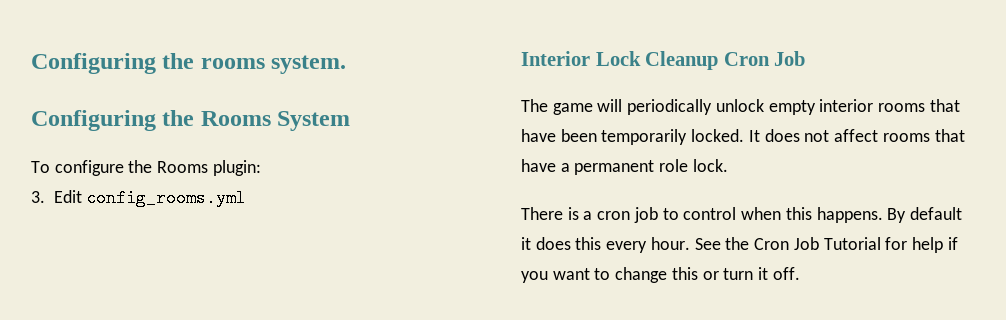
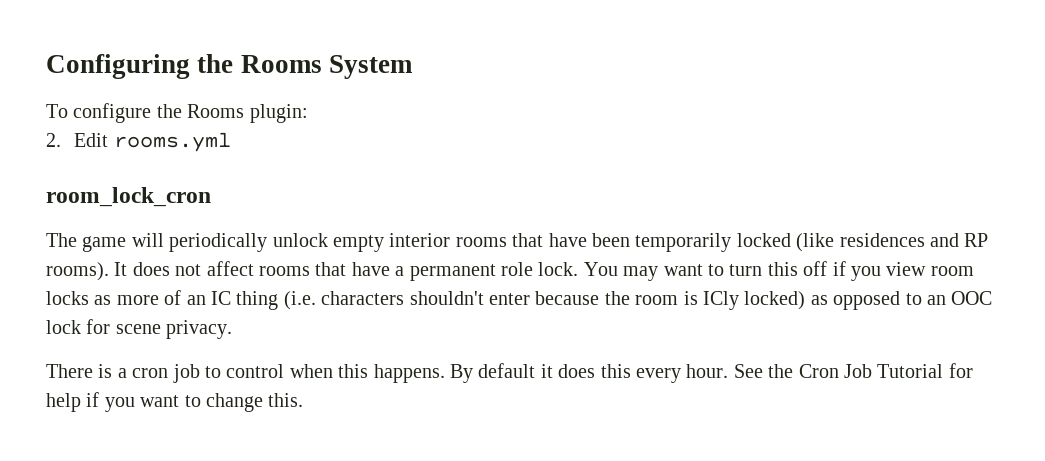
[31,53,347,74] [31,110,195,131] Configuring the rooms system. // Configuring the -> [46,54,234,79] Configuring the
[31,189,247,207] [521,51,806,70] 3. Edit config_rooms.yml // Interior Lock Cleanup Cron Job -> [46,132,231,152] [46,187,211,207] 2. Edit rooms.yml // room_lock_cron
[691,129,745,142] locked. -> [736,233,989,252] [46,262,109,281] locked (like residences and RP rooms).
(728, 165) none -> [583,261,974,281] [46,290,993,310] [46,319,233,339] You may want to turn this off if you view room locks as more of an IC thing (i.e. characters shouldn't enter because the room is ICly locked) as opposed to an OOC lock for scene privacy.
[671,267,800,280] this or turn it off. -> [268,393,304,407] this.

